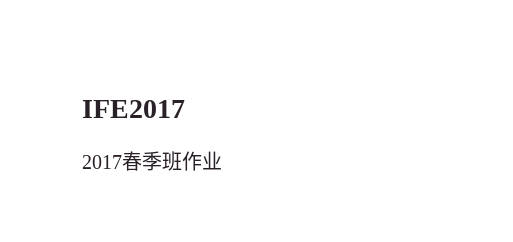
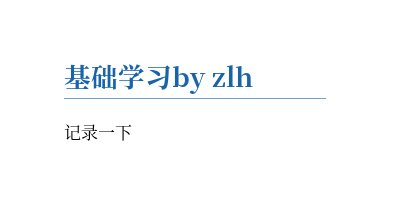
[82,100,185,118] [82,151,222,171] IFE2017 // 2017春季班作业 -> [64,64,254,94] [64,124,132,141] 基础学习by zlh // 记录一下

